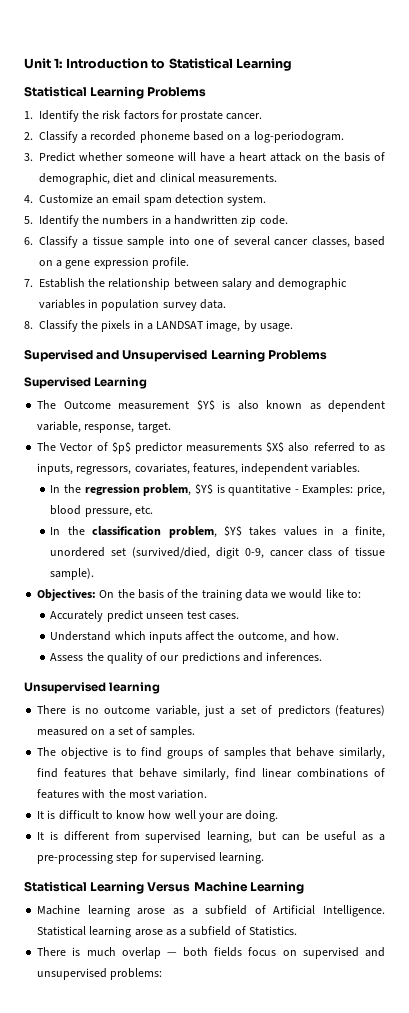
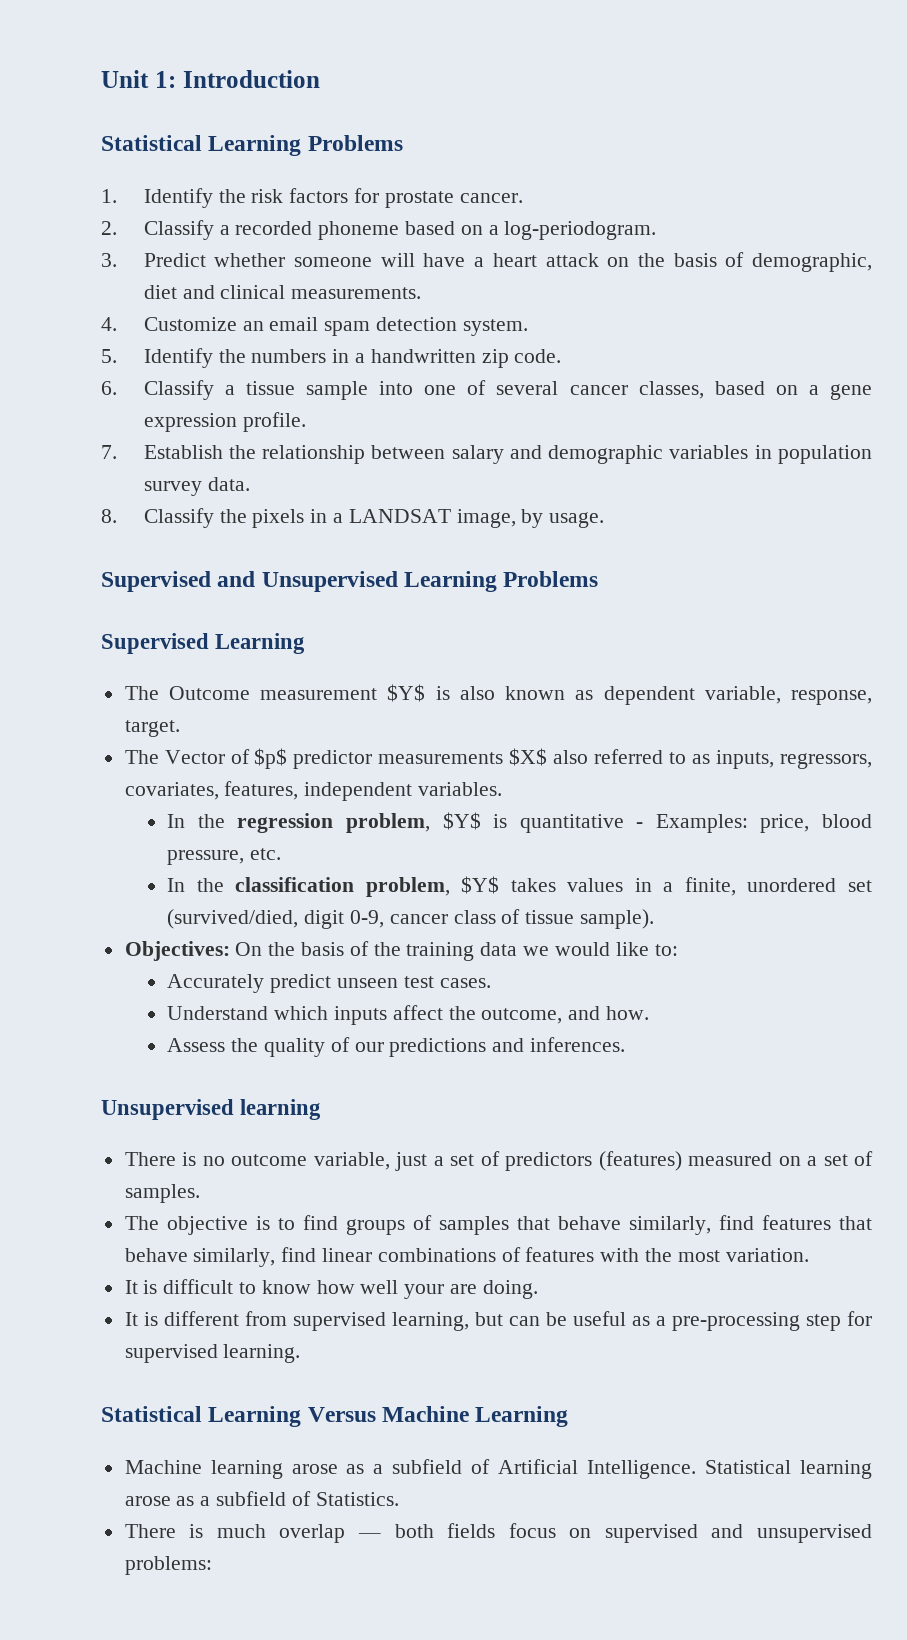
[151,58,292,71] to Statistical Learning -> (320, 79) none

